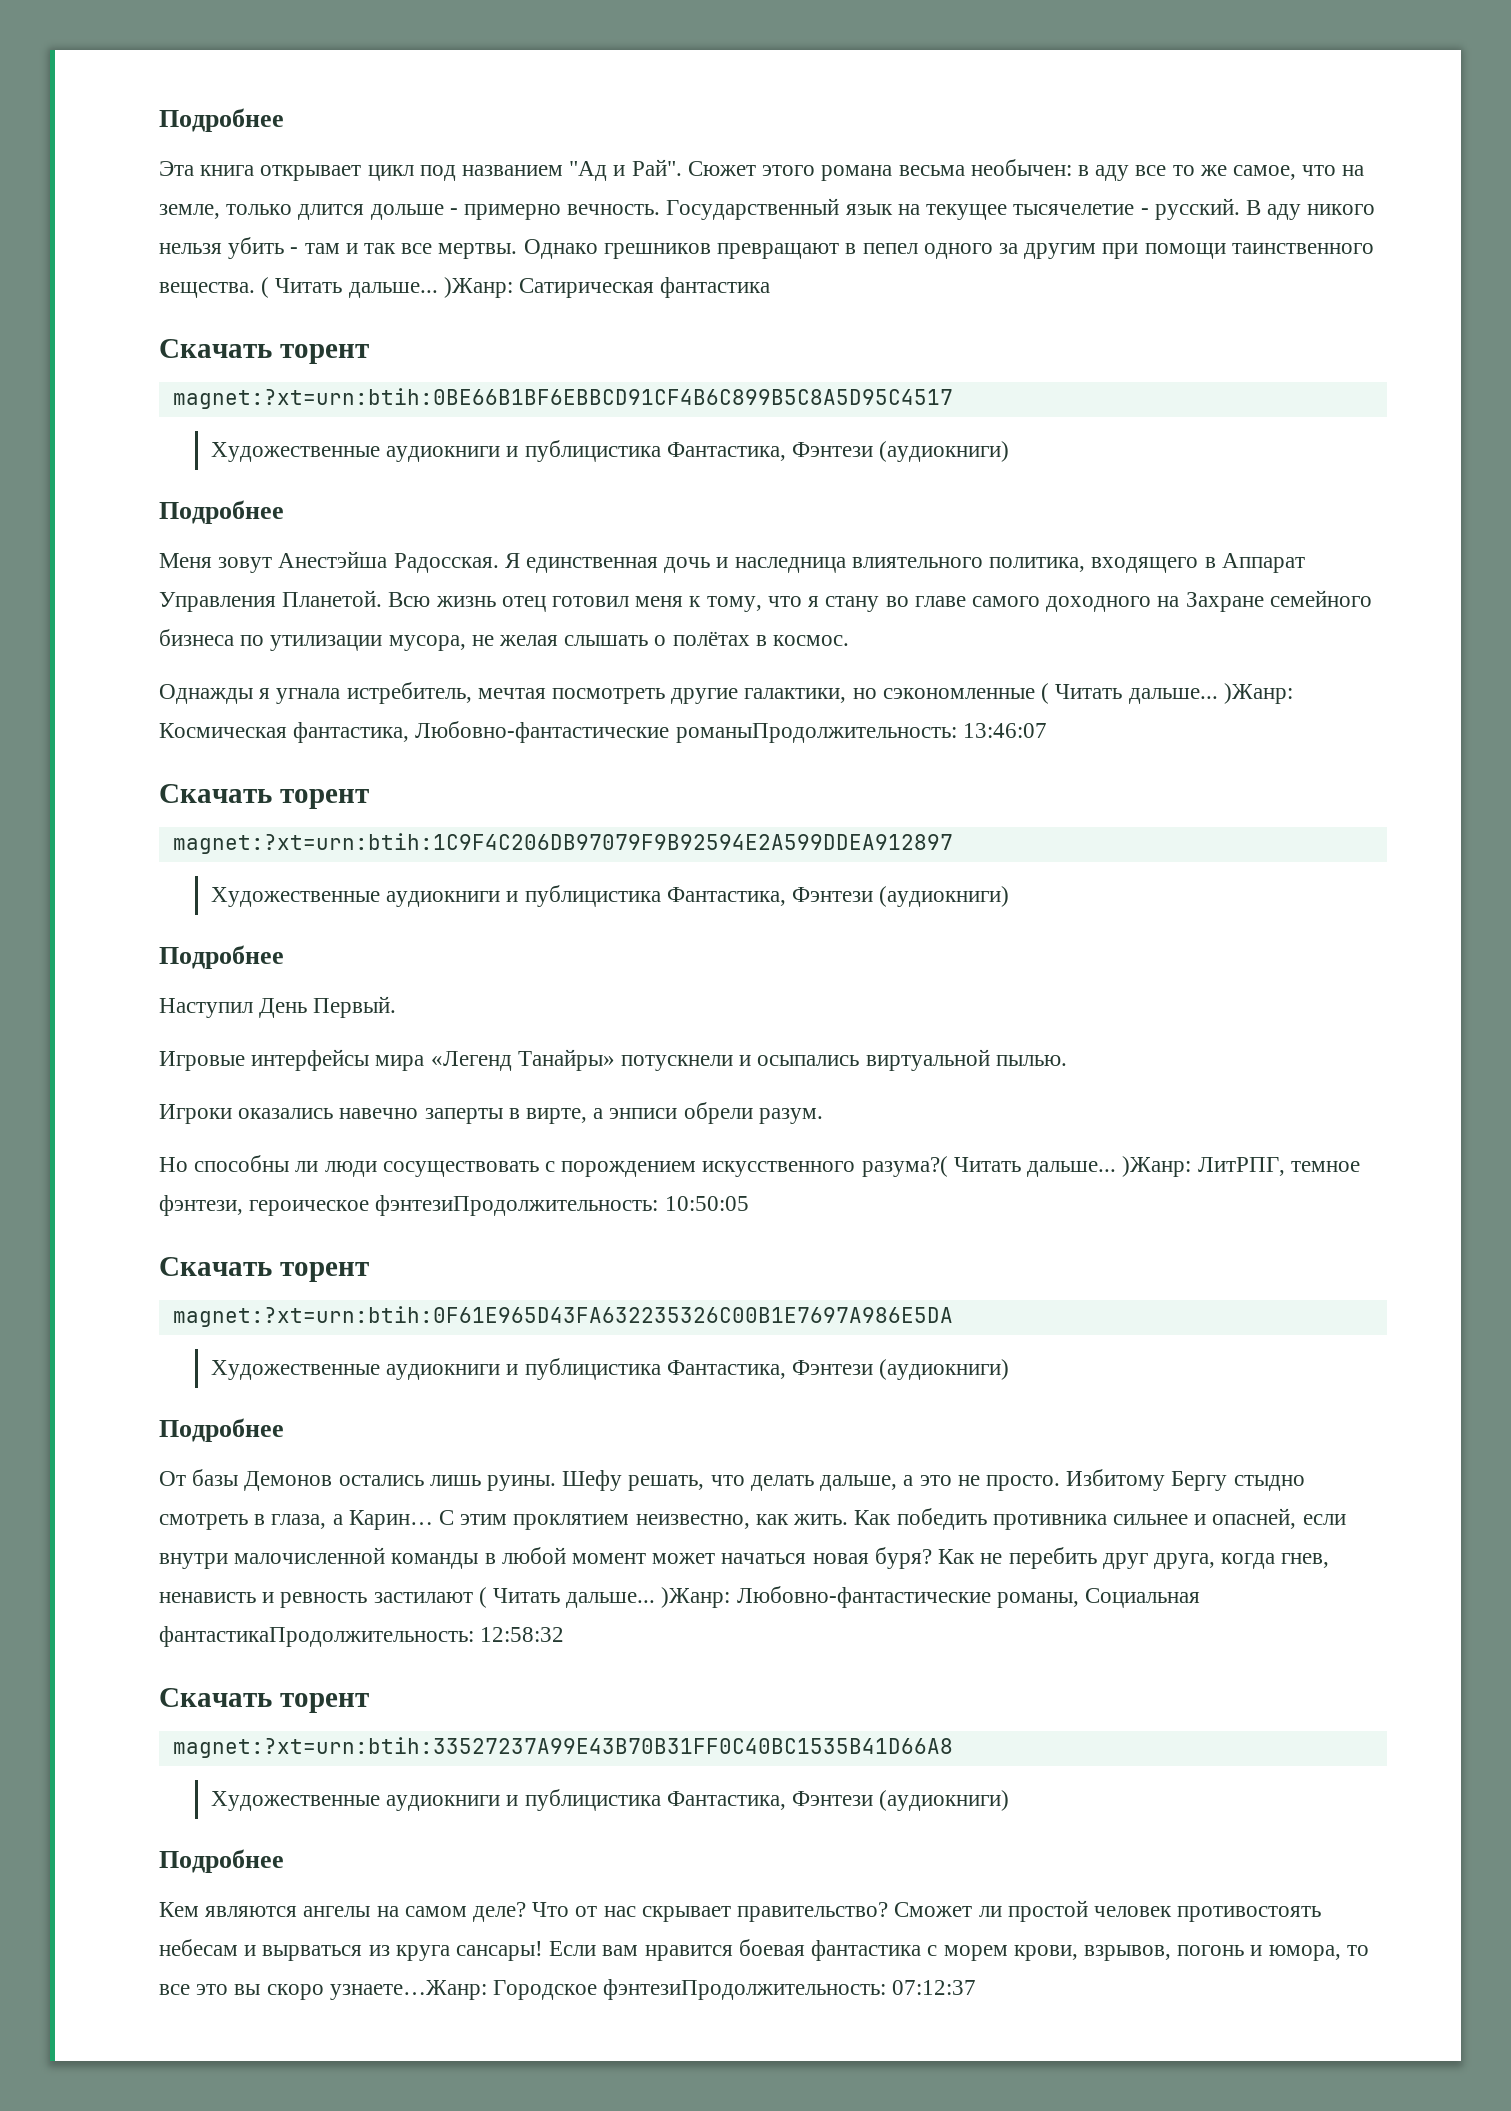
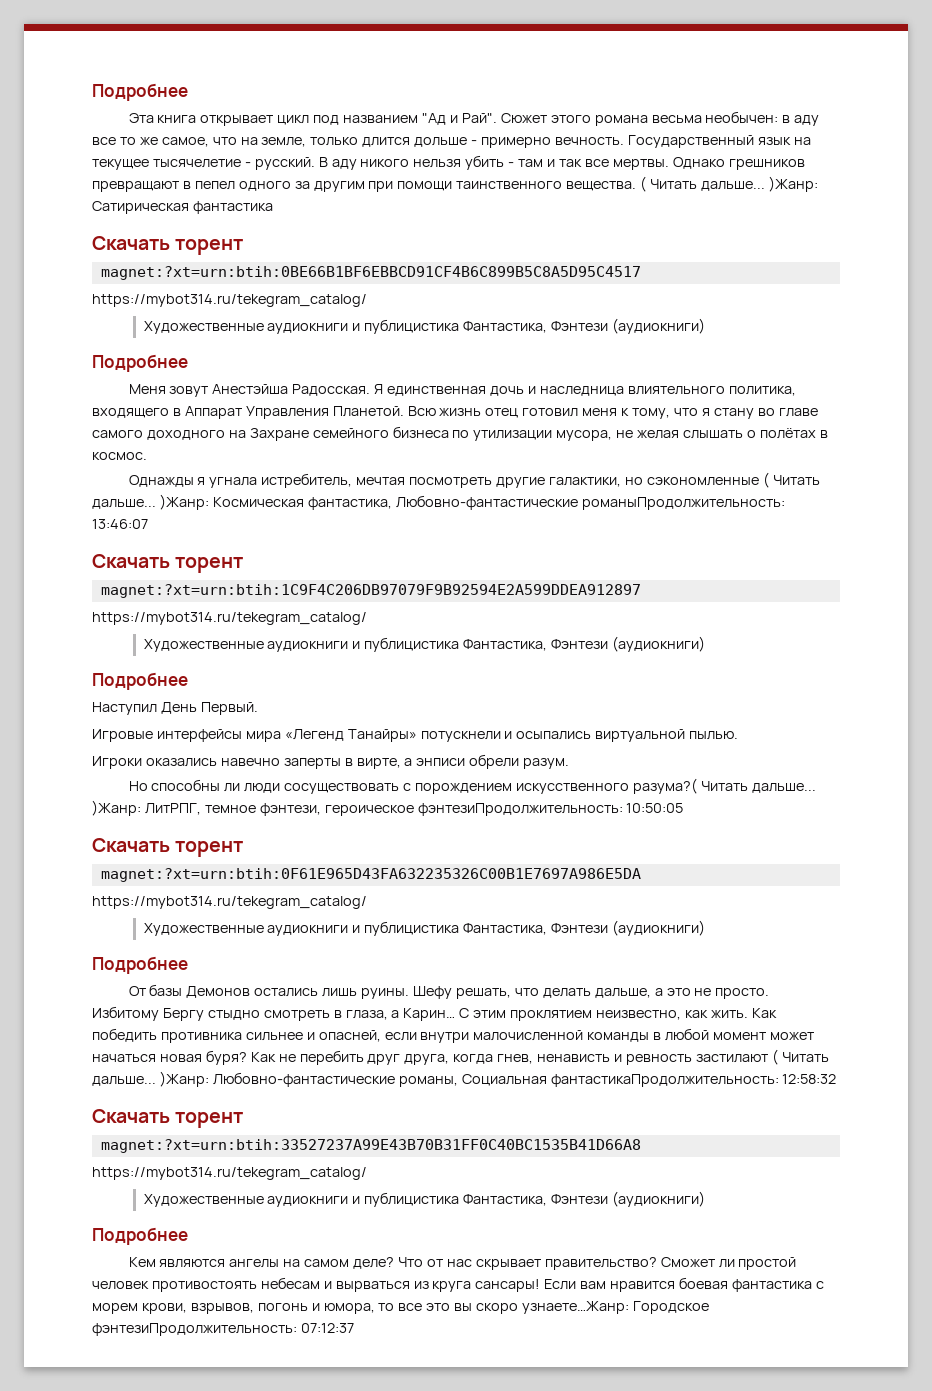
(953, 398) none -> [92,294,367,307] // https://mybot314.ru/tekegram_catalog/
(953, 843) none -> [92,612,367,625] // https://mybot314.ru/tekegram_catalog/
(953, 1316) none -> [92,896,367,909] // https://mybot314.ru/tekegram_catalog/
(953, 1747) none -> [92,1167,367,1180] // https://mybot314.ru/tekegram_catalog/

